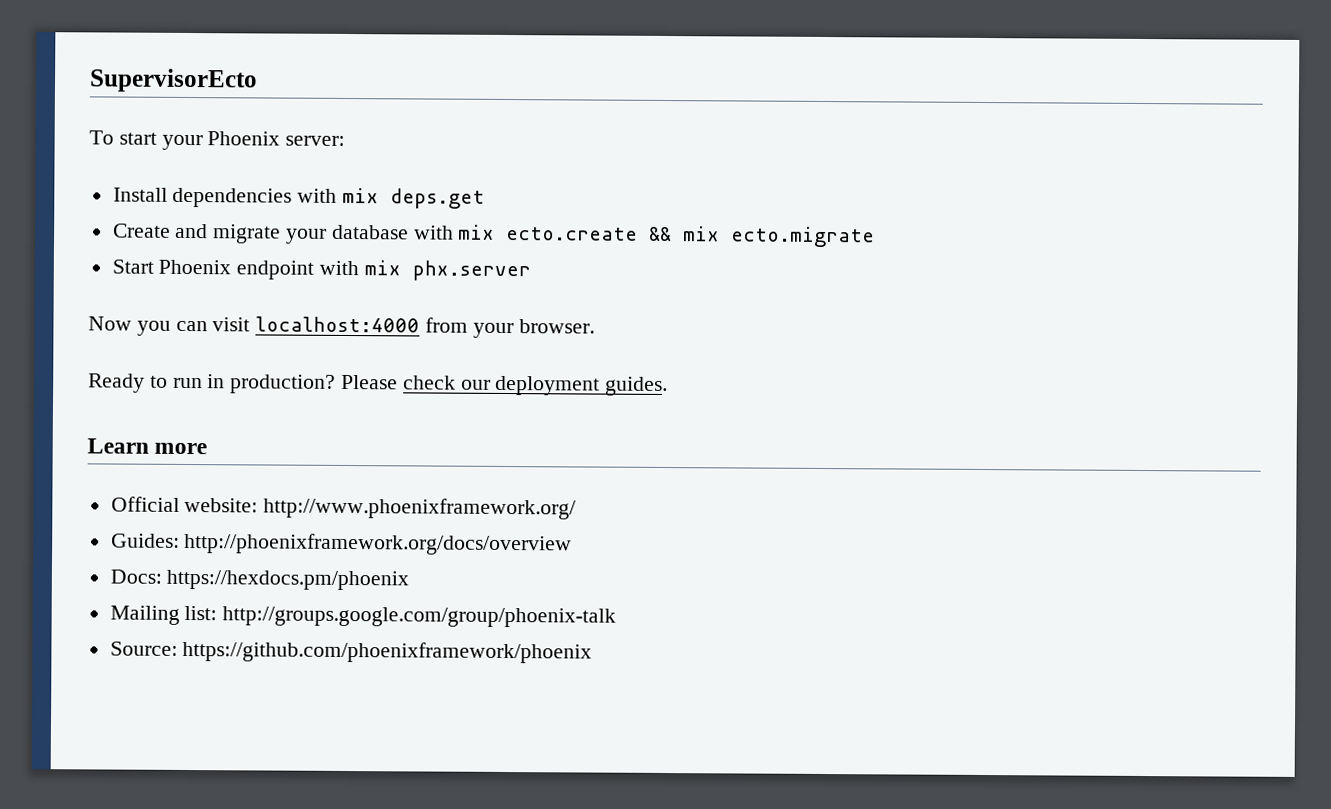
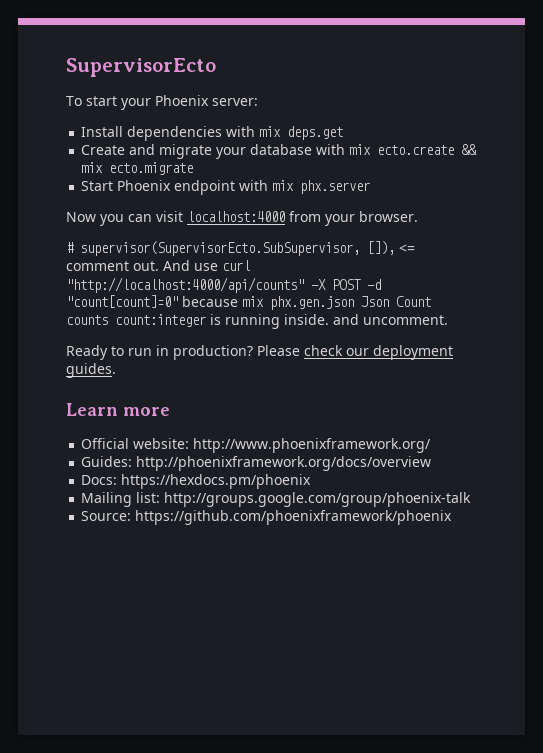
(595, 326) none -> [66,241,415,256] [66,260,250,271] [66,277,381,293] [66,295,431,310] [66,314,448,329] // # supervisor(SupervisorEcto.SubSupervisor, []), <= comment out. And use curl "http://localhost:4000/api/counts" -X POST -d "count[count]=0" because mix phx.gen.json Json Count counts count:integer is running inside. and uncomment.

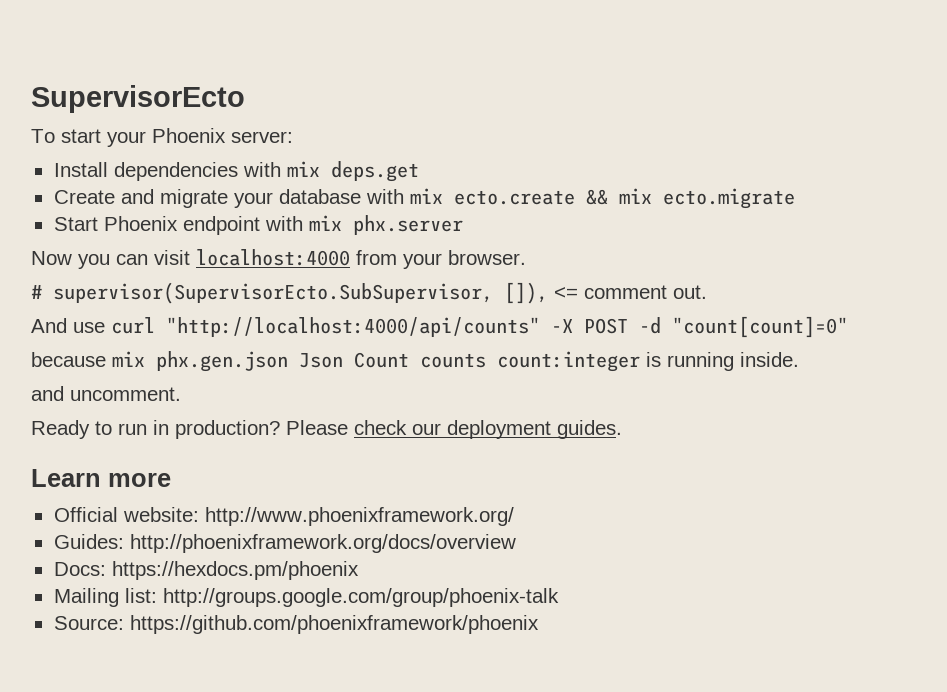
(159, 266) none -> (707, 292) //
(178, 301) none -> (848, 327) //
(329, 319) none -> (799, 359) //

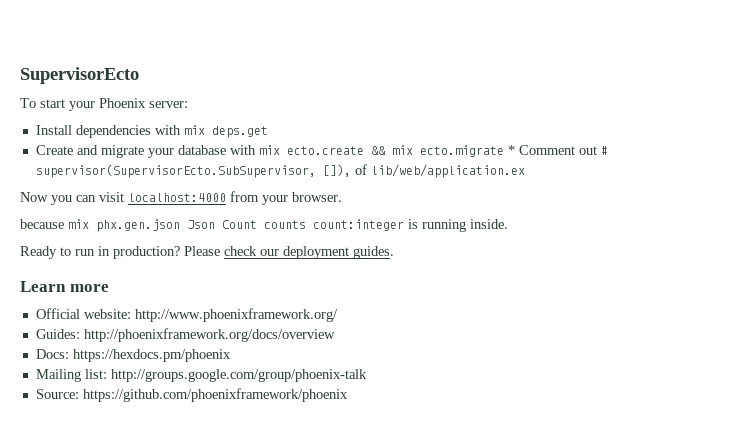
[53,215,463,235] // Start Phoenix endpoint with mix phx.server -> [507,145,608,155] [35,164,525,178] * Comment out # supervisor(SupervisorEcto.SubSupervisor, []), of lib/web/application.ex
[31,282,707,304] [31,316,848,338] // # supervisor(SupervisorEcto.SubSupervisor, []), <= comment out. // And use curl "http://localhost:4000/api/counts" -X POST -d "count[count]=0" -> (342, 197) none
[31,386,181,401] // and uncomment. -> (508, 224) none

